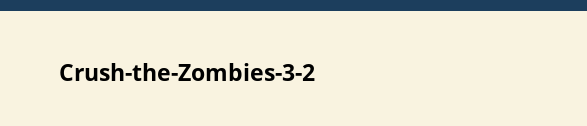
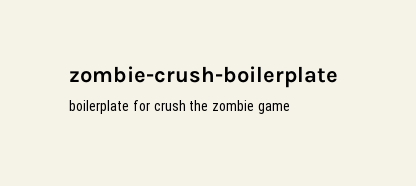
[59,63,315,81] Crush-the-Zombies-3-2 -> [69,66,338,88] [69,100,290,114] zombie-crush-boilerplate // boilerplate for crush the zombie game

